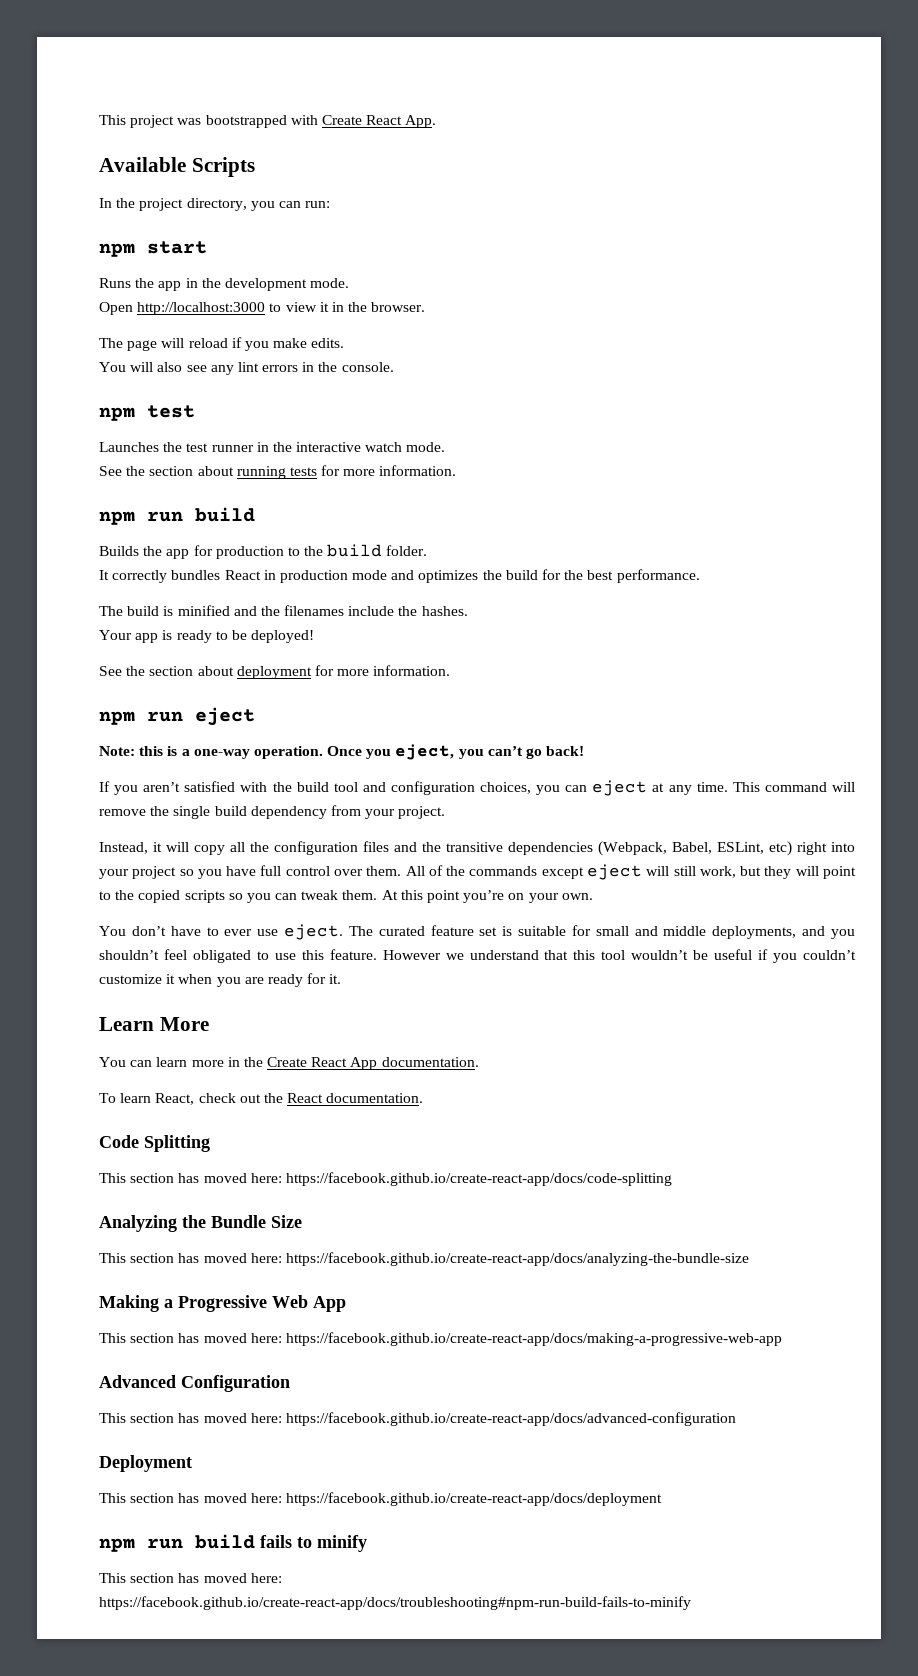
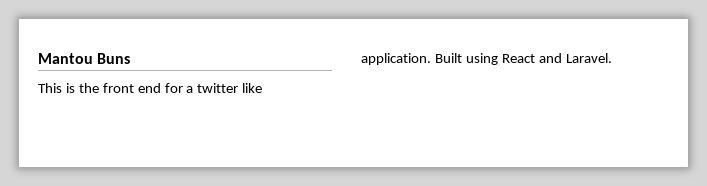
[99,115,437,128] [99,157,255,177] [99,198,331,211] [99,241,207,257] [99,278,350,291] [99,302,426,315] [99,337,345,351] [99,362,394,375] [99,405,195,421] [99,442,446,452] [99,465,457,479] [99,507,255,525] [99,544,428,559] [99,569,700,583] [99,605,468,616] [99,630,315,643] [99,665,451,679] [99,707,255,726] [99,744,585,760] [99,780,855,796] [99,805,446,819] [99,841,855,856] [99,864,857,880] [99,890,593,903] [99,924,856,940] [99,949,857,963] [99,973,342,987] [99,1017,209,1031] [99,1057,479,1070] [99,1093,424,1105] [99,1135,210,1152] [99,1172,672,1186] [99,1215,302,1232] [99,1252,749,1266] [99,1295,346,1312] [99,1332,782,1346] [99,1375,290,1392] [99,1412,736,1426] [99,1455,192,1472] [99,1492,662,1506] [99,1534,367,1552] [99,1573,282,1583] [99,1596,691,1610] This project was bootstrapped with Create React App. // Available Scripts // In the project directory, you can run: // npm start // Runs the app in the development mode. // Open http://localhost:3000 to view it in the browser. // The page will reload if you make edits. // You will also see any lint errors in the console. // npm test // Launches the test runner in the interactive watch mode. // See the section about running tests for more information. // npm run build // Builds the app for production to the build folder. // It correctly bundles React in production mode and optimizes the build for the best performance. // The build is minified and the filenames include the hashes. // Your app is ready to be deployed! // See the section about deployment for more information. // npm run eject // Note: this is a one-way operation. Once you eject, you can’t go back! // If you aren’t satisfied with the build tool and configuration choices, you can eject at any time. This command will remove the single build dependency from your project. // Instead, it will copy all the configuration files and the transitive dependencies (Webpack, Babel, ESLint, etc) right into your project so you have full control over them. All of the commands except eject will still work, but they will point to the copied scripts so you can tweak them. At this point you’re on your own. // You don’t have to ever use eject. The curated feature set is suitable for small and middle deployments, and you shouldn’t feel obligated to use this feature. However we understand that this tool wouldn’t be useful if you couldn’t customize it when you are ready for it. // Learn More // You can learn more in the Create React App documentation. // To learn React, check out the React documentation. // Code Splitting // This section has moved here: https://facebook.github.io/create-react-app/docs/code-splitting // Analyzing the Bundle Size // This section has moved here: https://facebook.github.io/create-react-app/docs/analyzing-the-bundle-size // Making a Progressive Web App // This section has moved here: https://facebook.github.io/create-react-app/docs/making-a-progressive-web-app // Advanced Configuration // This section has moved here: https://facebook.github.io/create-react-app/docs/advanced-configuration // Deployment // This section has moved here: https://facebook.github.io/create-react-app/docs/deployment // npm run build fails to minify // This section has moved here: https://facebook.github.io/create-react-app/docs/troubleshooting#npm-run-build-fails-to-minify -> [38,53,131,64] [38,83,263,93] [361,53,612,65] Mantou Buns // This is the front end for a twitter like application. Built using React and Laravel.

